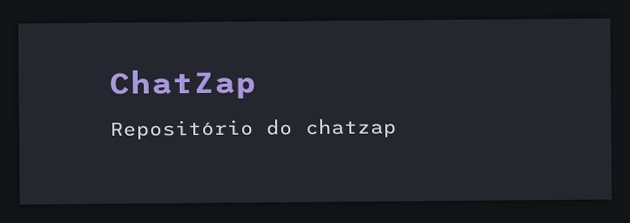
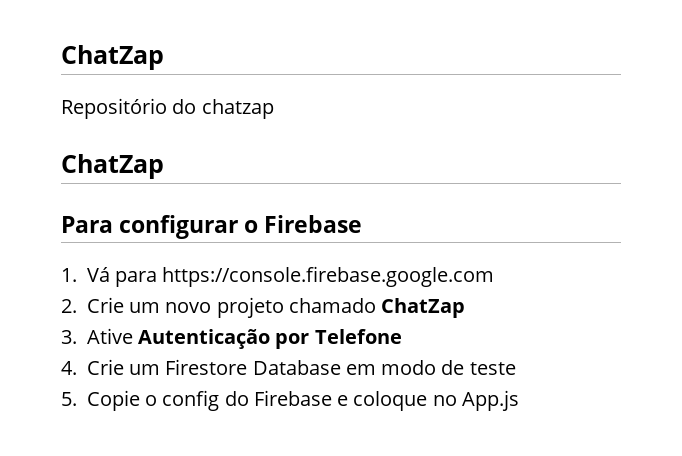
(397, 128) none -> [61,154,164,179] [61,215,363,239] [61,266,495,287] [61,297,466,318] [61,328,402,349] [61,359,516,375] [61,390,519,411] // ChatZap // Para configurar o Firebase // 1. Vá para https://console.firebase.google.com // 2. Crie um novo projeto chamado ChatZap // 3. Ative Autenticação por Telefone // 4. Crie um Firestore Database em modo de teste // 5. Copie o config do Firebase e coloque no App.js

